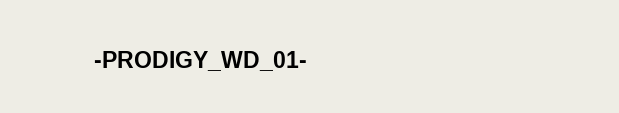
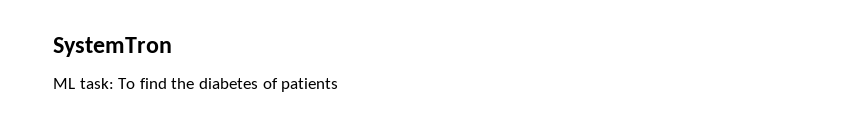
[94,51,307,71] -PRODIGY_WD_01- -> [53,37,172,57] [53,78,339,92] SystemTron // ML task: To find the diabetes of patients

